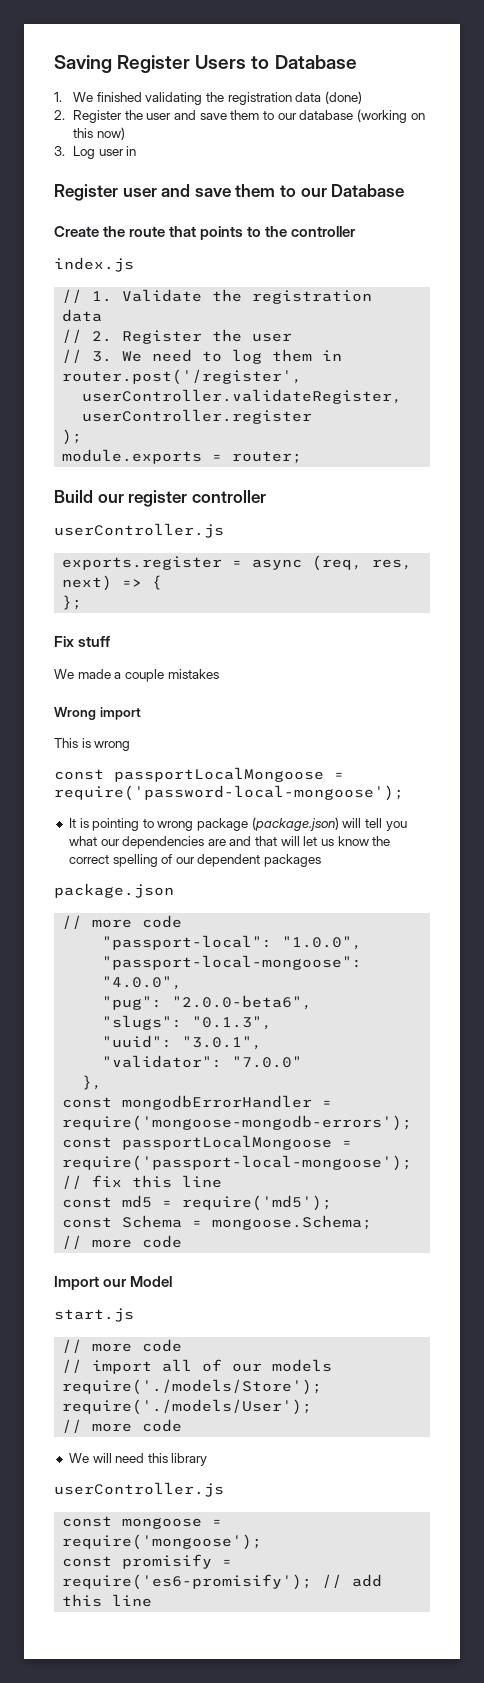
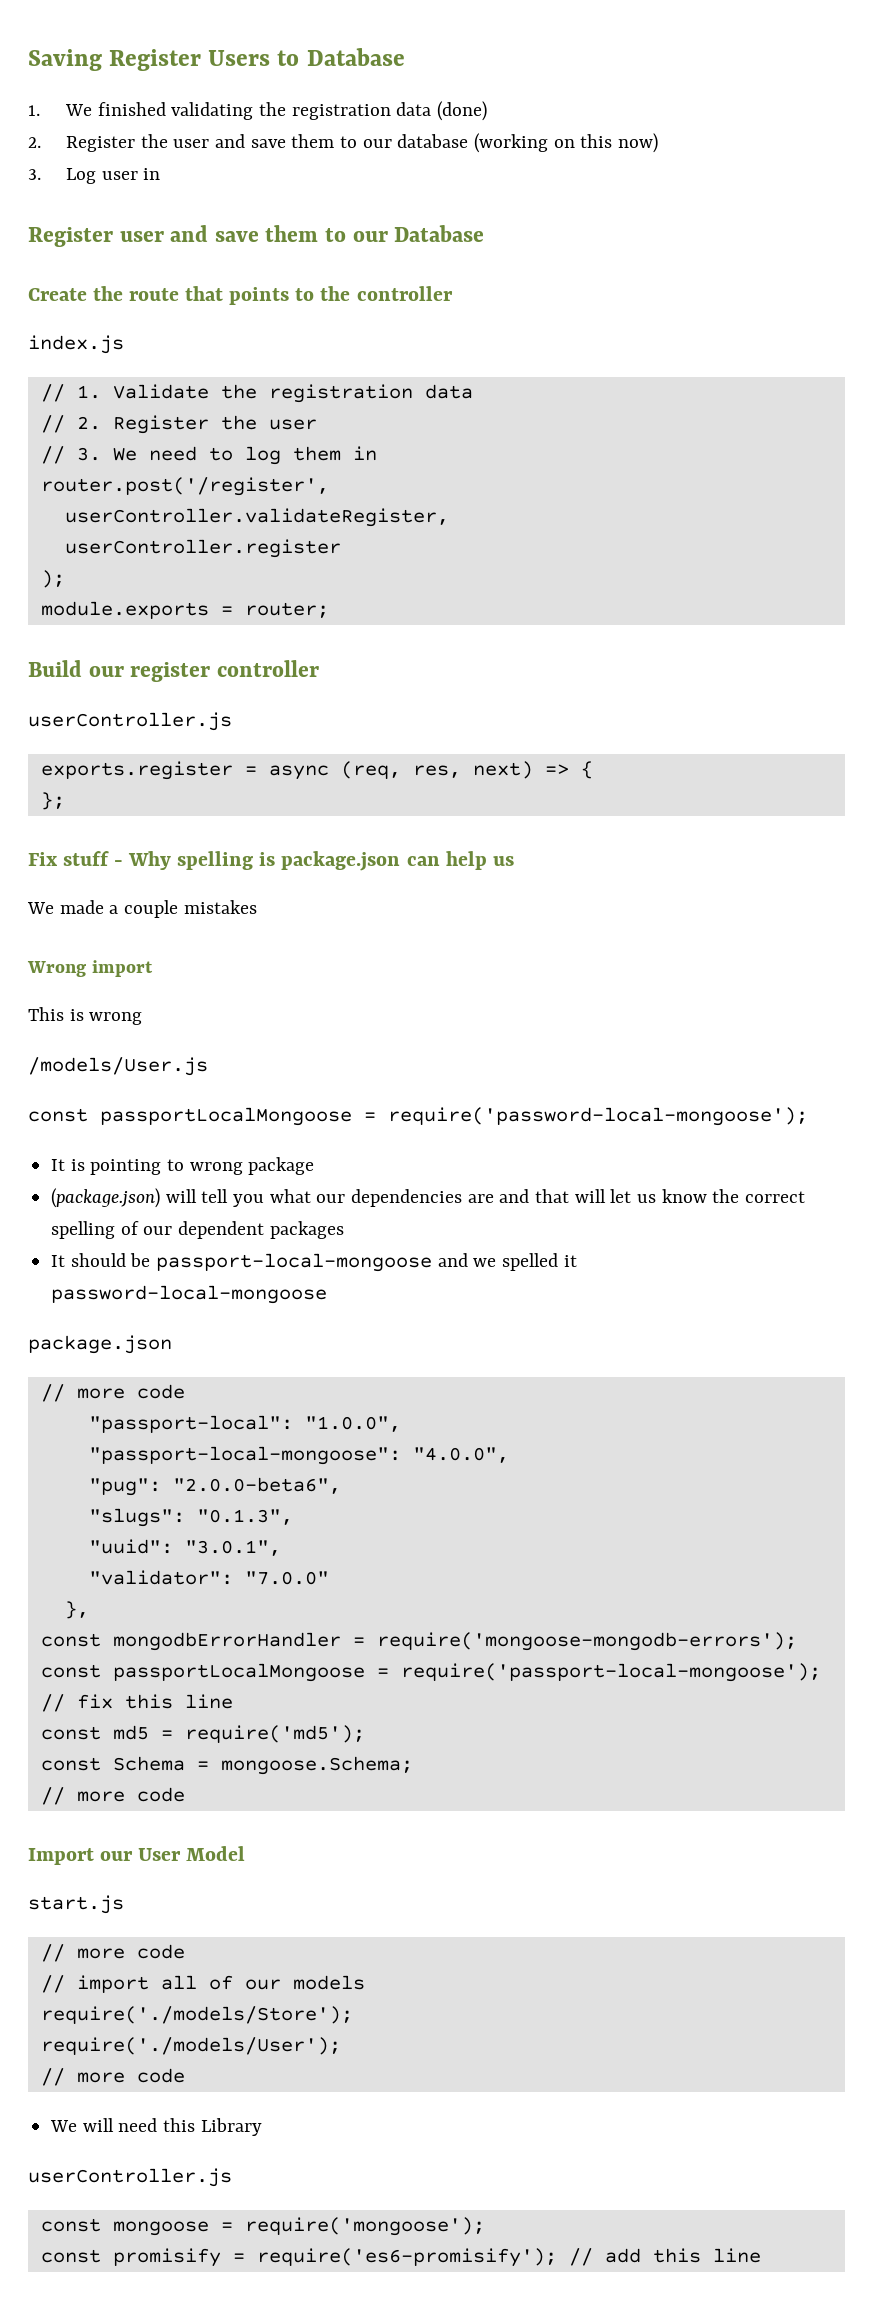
(111, 641) none -> [114,851,514,871] - Why spelling is package.json can help us
(131, 746) none -> [28,1057,208,1076] // /models/User.js
(249, 824) none -> (315, 1166) //
(322, 860) none -> [51,1253,577,1272] [51,1285,328,1304] // It should be passport-local-mongoose and we spelled it password-local-mongoose
(128, 1283) none -> [138,1848,182,1861] User
[171,1453,208,1466] library -> [200,2118,262,2136] Library

